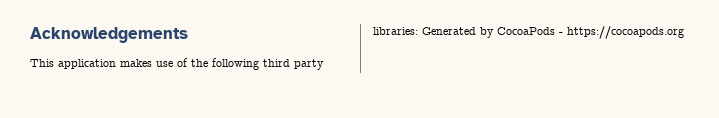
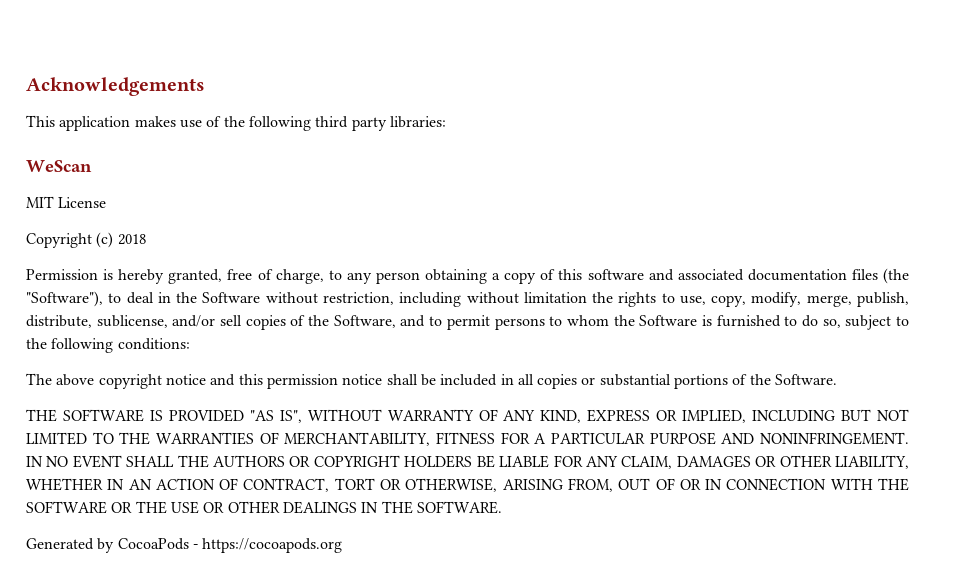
(418, 31) none -> [26,160,92,172] [26,196,107,208] [26,232,146,248] [26,268,910,284] [26,291,910,307] [26,315,909,330] [26,338,190,353] [26,373,838,389] [26,409,909,423] [26,432,909,446] [26,455,909,469] [26,478,909,492] [26,501,502,514] // WeScan // MIT License // Copyright (c) 2018 // Permission is hereby granted, free of charge, to any person obtaining a copy of this software and associated documentation files (the "Software"), to deal in the Software without restriction, including without limitation the rights to use, copy, modify, merge, publish, distribute, sublicense, and/or sell copies of the Software, and to permit persons to whom the Software is furnished to do so, subject to the following conditions: // The above copyright notice and this permission notice shall be included in all copies or substantial portions of the Software. // THE SOFTWARE IS PROVIDED "AS IS", WITHOUT WARRANTY OF ANY KIND, EXPRESS OR IMPLIED, INCLUDING BUT NOT LIMITED TO THE WARRANTIES OF MERCHANTABILITY, FITNESS FOR A PARTICULAR PURPOSE AND NONINFRINGEMENT. IN NO EVENT SHALL THE AUTHORS OR COPYRIGHT HOLDERS BE LIABLE FOR ANY CLAIM, DAMAGES OR OTHER LIABILITY, WHETHER IN AN ACTION OF CONTRACT, TORT OR OTHERWISE, ARISING FROM, OUT OF OR IN CONNECTION WITH THE SOFTWARE OR THE USE OR OTHER DEALINGS IN THE SOFTWARE. //

